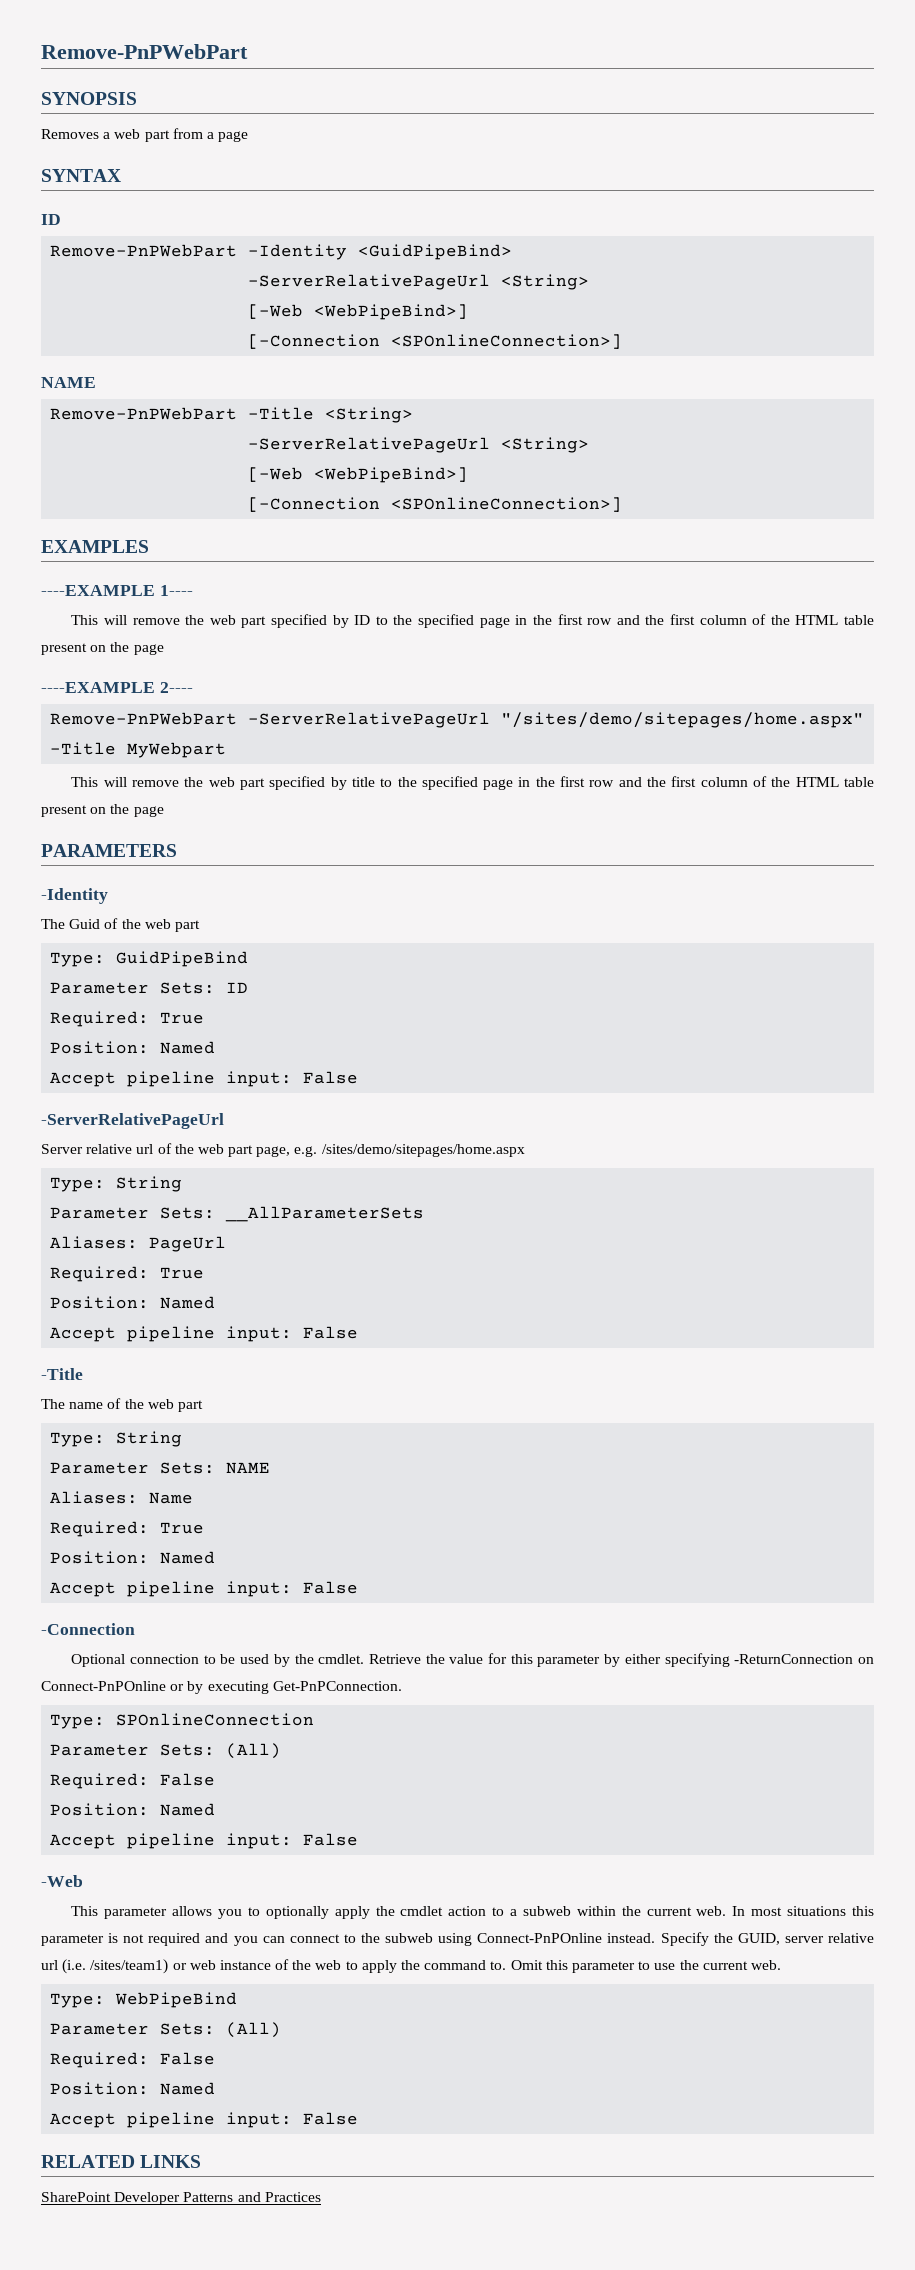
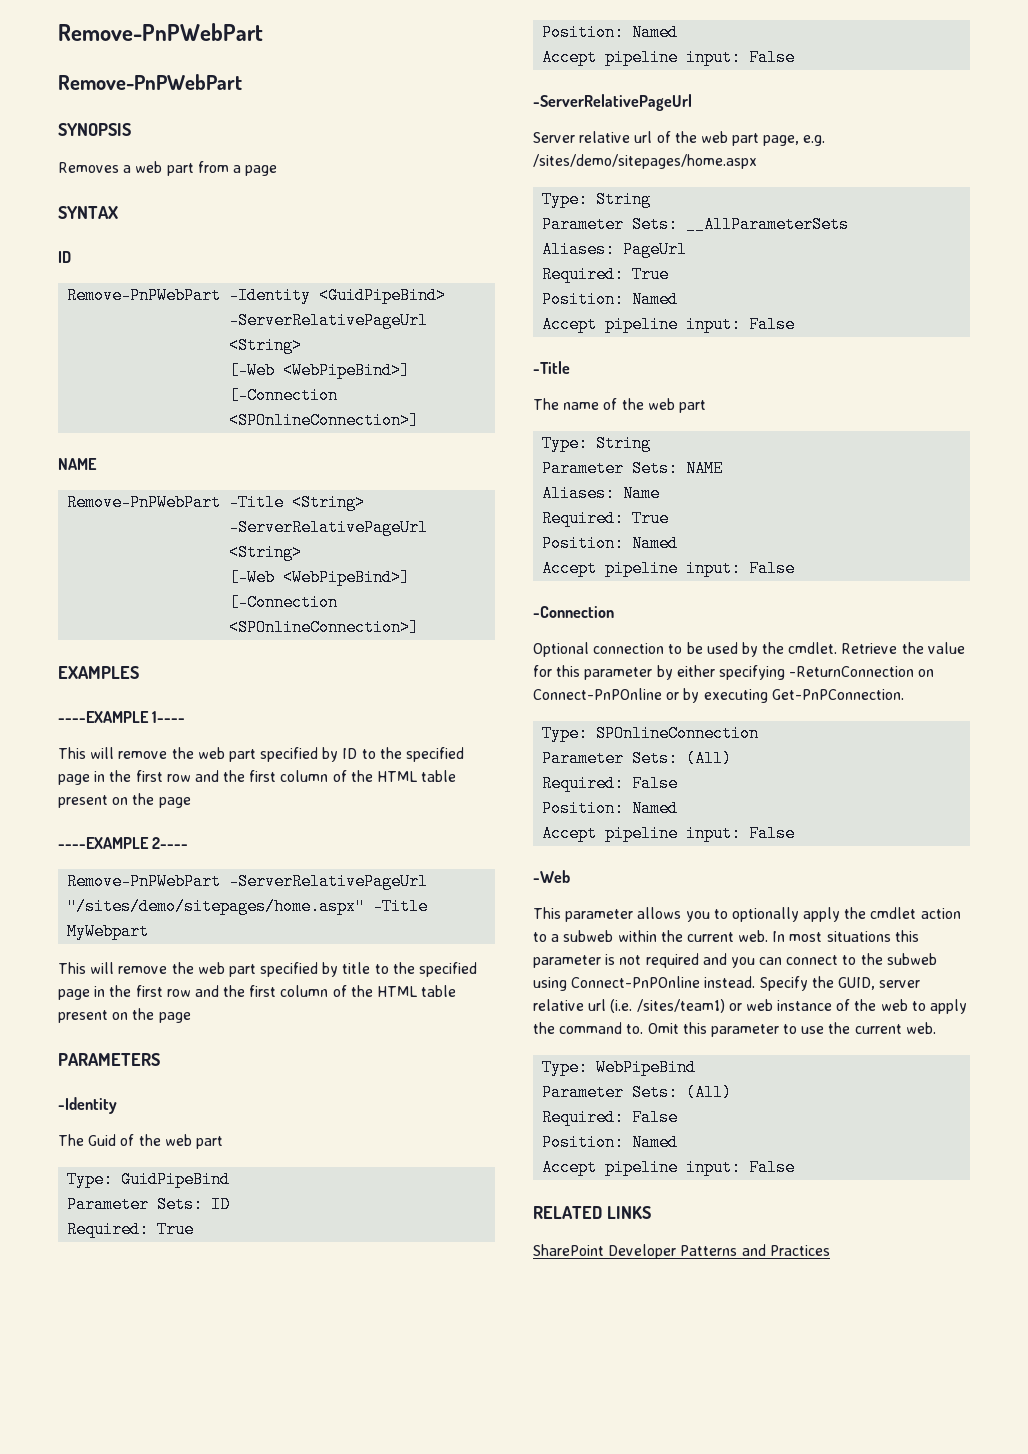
[41,44,248,59] Remove-PnPWebPart -> [58,23,263,41] [58,74,242,90] Remove-PnPWebPart // Remove-PnPWebPart

